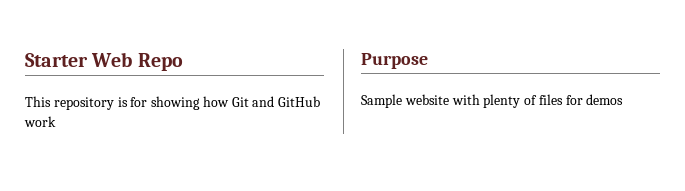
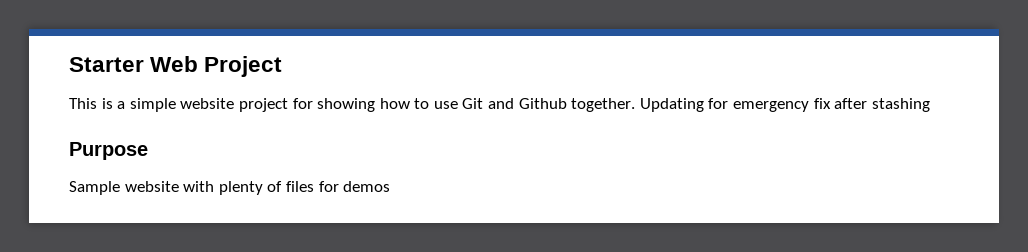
[137,53,183,71] Repo -> [204,56,283,77] Project
[53,96,321,110] [24,116,56,127] repository is for showing how Git and GitHub work -> [101,98,930,112] is a simple website project for showing how to use Git and Github together. Updating for emergency fix after stashing

